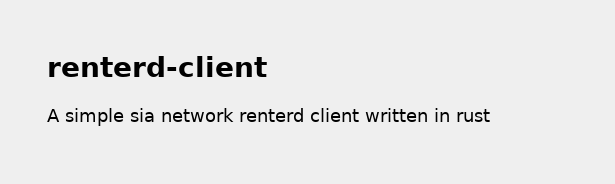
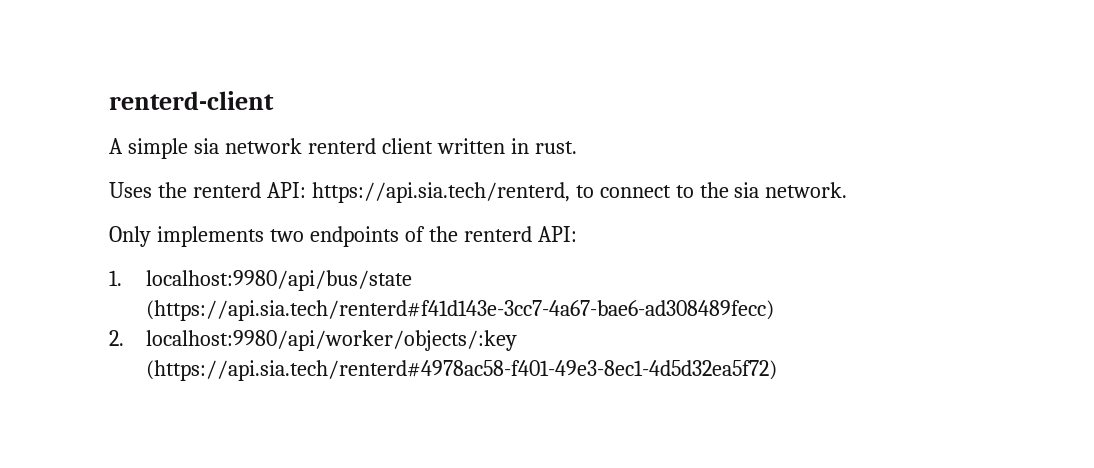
[456,109,490,122] rust -> [534,141,577,154] [109,182,848,203] [109,226,577,247] [109,270,413,291] [146,300,775,321] [109,330,518,351] [146,360,778,381] rust. // Uses the renterd API: https://api.sia.tech/renterd, to connect to the sia network. // Only implements two endpoints of the renterd API: // 1. localhost:9980/api/bus/state (https://api.sia.tech/renterd#f41d143e-3cc7-4a67-bae6-ad308489fecc) // 2. localhost:9980/api/worker/objects/:key (https://api.sia.tech/renterd#4978ac58-f401-49e3-8ec1-4d5d32ea5f72)

